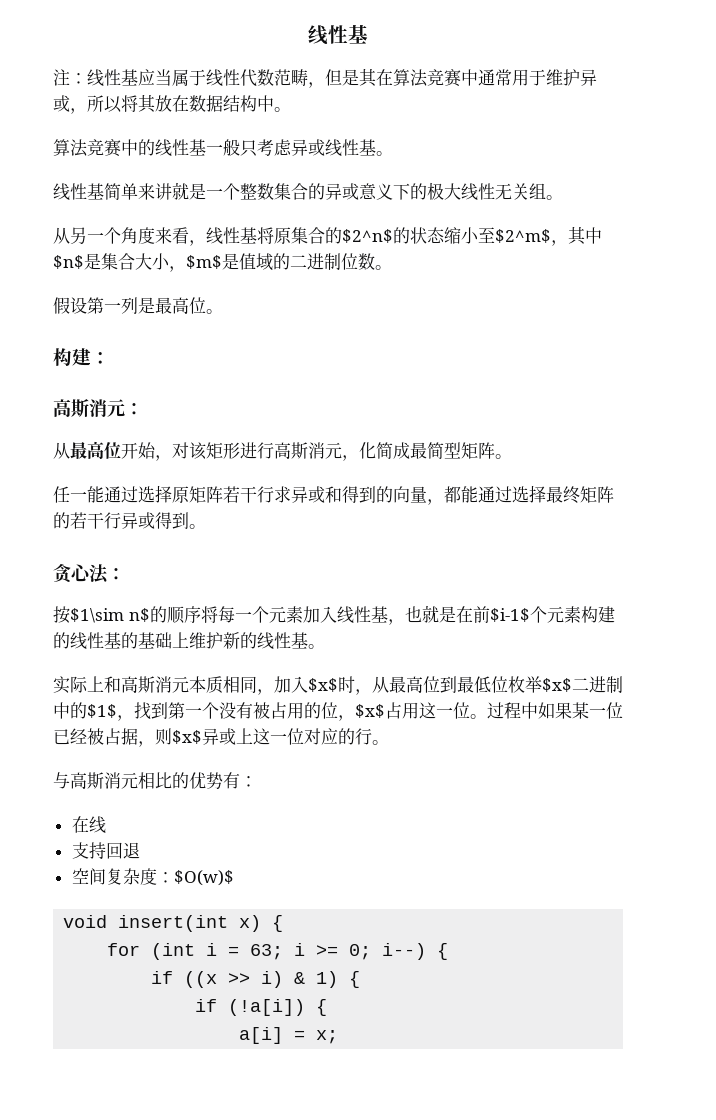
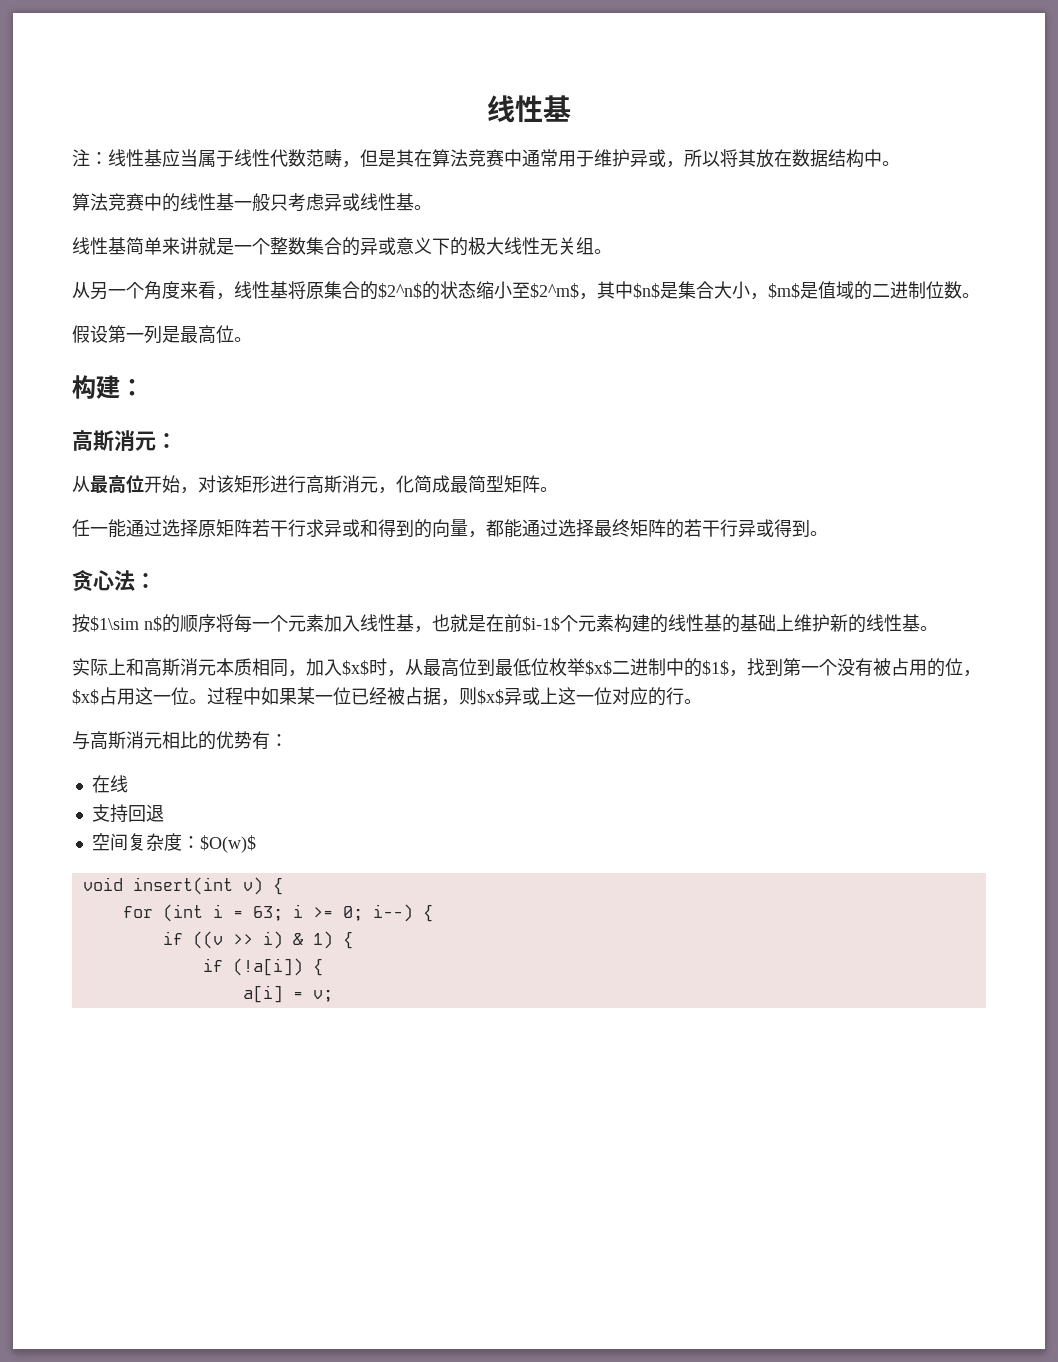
[239,915,262,932] x) -> [242,877,263,895] v)
[184,971,218,988] ((x -> [192,931,223,949] ((v
[316,1030,339,1044] x; -> [312,990,333,1002] v;

